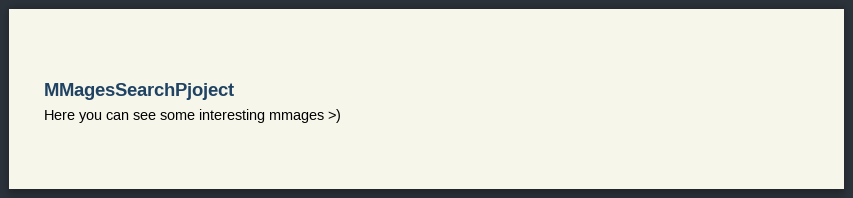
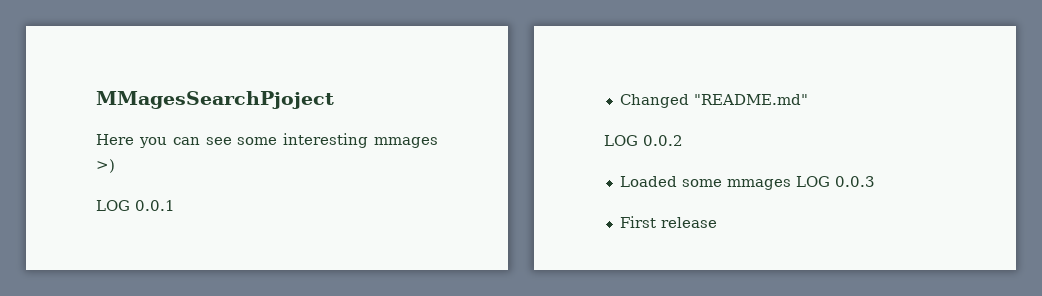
(341, 116) none -> [96,200,175,211] [619,94,808,108] [604,135,683,146] [619,176,875,190] [619,216,717,228] // LOG 0.0.1 // Changed "README.md" // LOG 0.0.2 // Loaded some mmages LOG 0.0.3 // First release

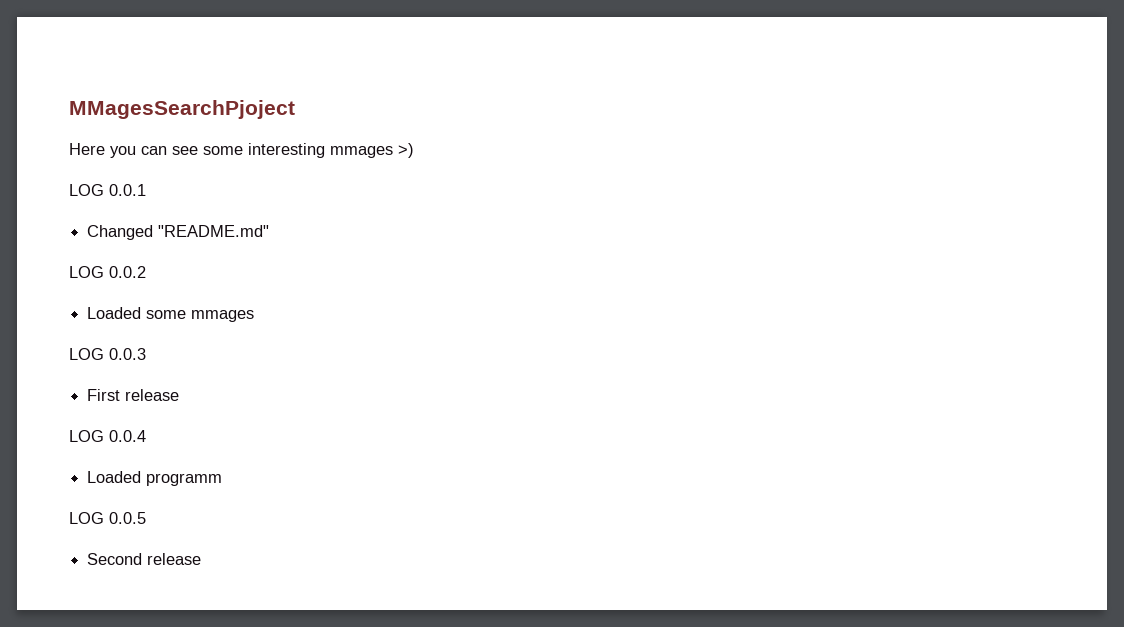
(791, 184) none -> (255, 316) //
(717, 222) none -> [69,430,146,442] [87,471,223,486] [69,512,146,524] [87,553,202,565] // LOG 0.0.4 // Loaded programm // LOG 0.0.5 // Second release

